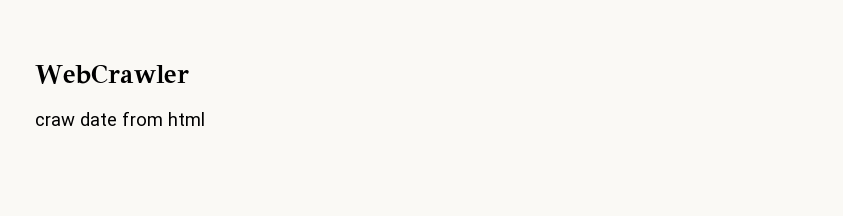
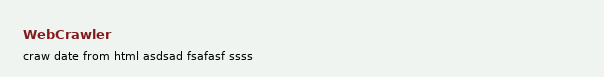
(205, 119) none -> [143,51,253,60] asdsad fsafasf ssss

